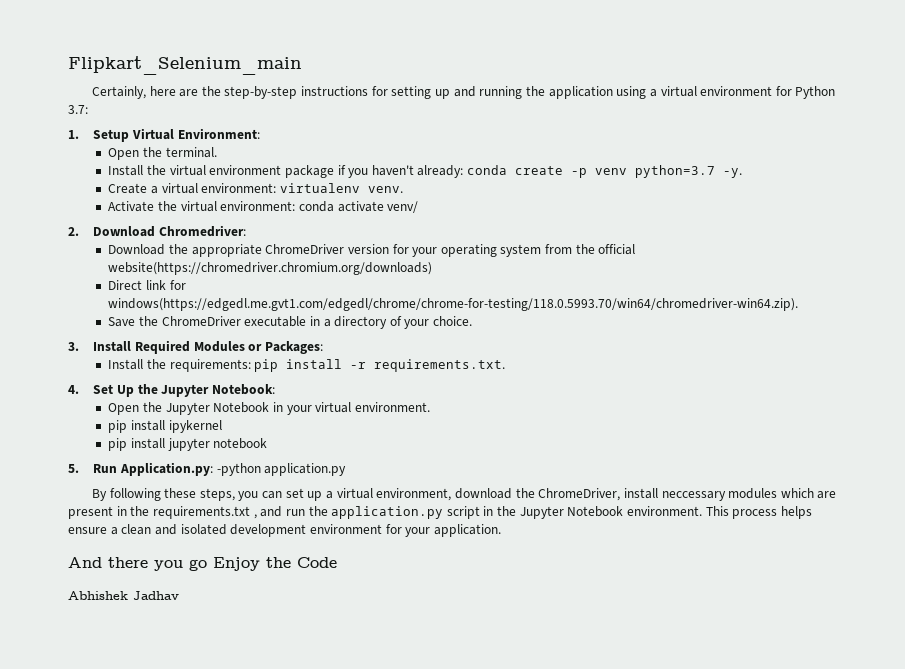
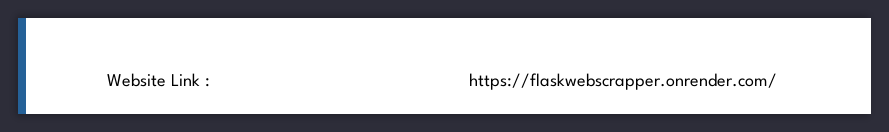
[68,56,302,75] [91,86,836,99] [68,105,88,114] [68,128,260,142] [108,147,217,160] [108,165,743,178] [108,183,403,194] [108,201,419,213] [68,225,247,237] [108,244,636,257] [108,262,433,275] [108,280,186,290] [108,298,799,311] [108,316,473,329] [68,340,324,354] [108,359,506,372] [68,384,276,397] [108,402,430,415] [108,420,222,433] [108,438,268,451] [68,462,347,476] [91,488,837,501] [68,506,812,519] [68,524,501,537] [68,557,337,571] [68,591,179,600] Flipkart_Selenium_main // Certainly, here are the step-by-step instructions for setting up and running the application using a virtual environment for Python 3.7: // 1. Setup Virtual Environment: // Open the terminal. // Install the virtual environment package if you haven't already: conda create -p venv python=3.7 -y. // Create a virtual environment: virtualenv venv. // Activate the virtual environment: conda activate venv/ // 2. Download Chromedriver: // Download the appropriate ChromeDriver version for your operating system from the official website(https://chromedriver.chromium.org/downloads) // Direct link for windows(https://edgedl.me.gvt1.com/edgedl/chrome/chrome-for-testing/118.0.5993.70/win64/chromedriver-win64.zip). // Save the ChromeDriver executable in a directory of your choice. // 3. Install Required Modules or Packages: // Install the requirements: pip install -r requirements.txt. // 4. Set Up the Jupyter Notebook: // Open the Jupyter Notebook in your virtual environment. // pip install ipykernel // pip install jupyter notebook // 5. Run Application.py: -python application.py // By following these steps, you can set up a virtual environment, download the ChromeDriver, install neccessary modules which are present in the requirements.txt , and run the application.py script in the Jupyter Notebook environment. This process helps ensure a clean and isolated development environment for your application. // And there you go Enjoy the Code // Abhishek Jadhav -> [107,73,777,90] Website Link : https://flaskwebscrapper.onrender.com/

